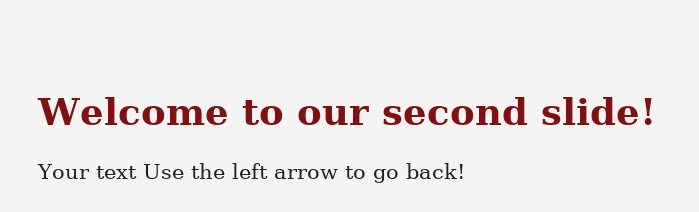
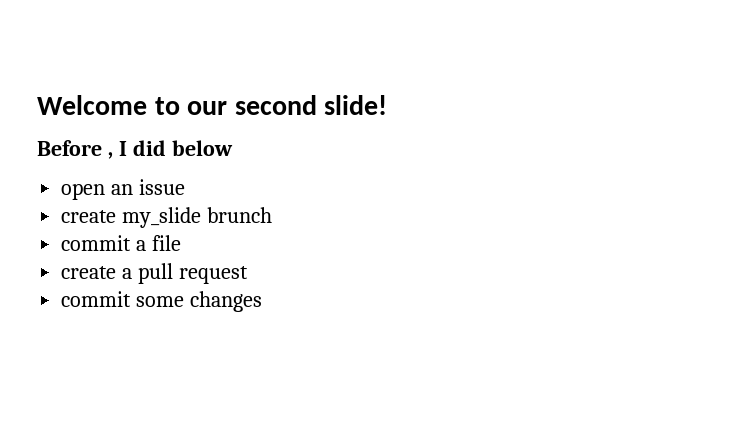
[37,163,465,183] Your text Use the left arrow to go back! -> [37,140,233,159] [61,179,186,200] [61,207,273,228] [61,235,182,251] [61,263,249,284] [61,291,263,312] Before , I did below // open an issue // create my_slide brunch // commit a file // create a pull request // commit some changes

